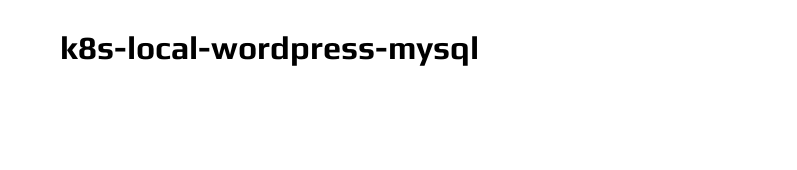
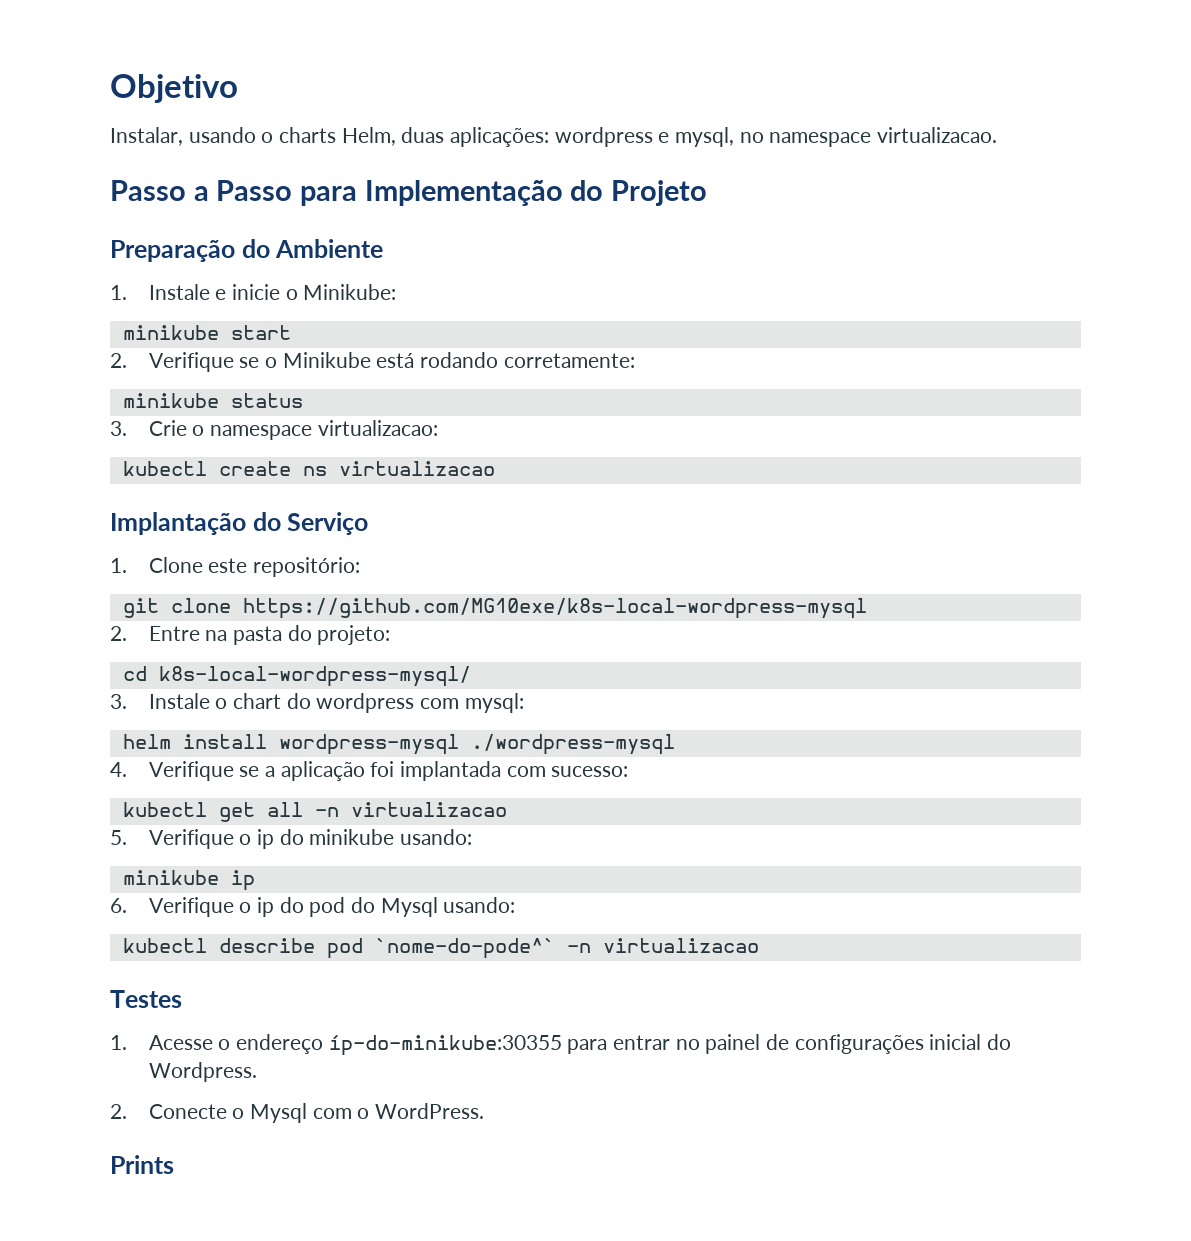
[60,36,479,66] k8s-local-wordpress-mysql -> [110,74,238,103] [110,127,998,147] [110,180,708,206] [110,239,384,262] [110,284,397,300] [122,325,291,340] [110,352,635,372] [122,393,303,408] [110,420,438,440] [122,461,495,476] [110,512,369,535] [110,557,361,577] [122,598,867,619] [110,625,391,645] [122,666,471,687] [110,693,524,713] [122,734,675,755] [110,761,629,781] [122,802,507,822] [110,829,473,849] [122,870,255,891] [110,897,516,917] [122,938,759,959] [110,990,182,1008] [110,1034,1012,1056] [148,1062,257,1082] [110,1103,485,1123] [110,1155,174,1174] Objetivo // Instalar, usando o charts Helm, duas aplicações: wordpress e mysql, no namespace virtualizacao. // Passo a Passo para Implementação do Projeto // Preparação do Ambiente // 1. Instale e inicie o Minikube: // minikube start // 2. Verifique se o Minikube está rodando corretamente: // minikube status // 3. Crie o namespace virtualizacao: // kubectl create ns virtualizacao // Implantação do Serviço // 1. Clone este repositório: // git clone https://github.com/MG10exe/k8s-local-wordpress-mysql // 2. Entre na pasta do projeto: // cd k8s-local-wordpress-mysql/ // 3. Instale o chart do wordpress com mysql: // helm install wordpress-mysql ./wordpress-mysql // 4. Verifique se a aplicação foi implantada com sucesso: // kubectl get all -n virtualizacao // 5. Verifique o ip do minikube usando: // minikube ip // 6. Verifique o ip do pod do Mysql usando: // kubectl describe pod `nome-do-pode^` -n virtualizacao // Testes // 1. Acesse o endereço íp-do-minikube:30355 para entrar no painel de configurações inicial do Wordpress. // 2. Conecte o Mysql com o WordPress. // Prints

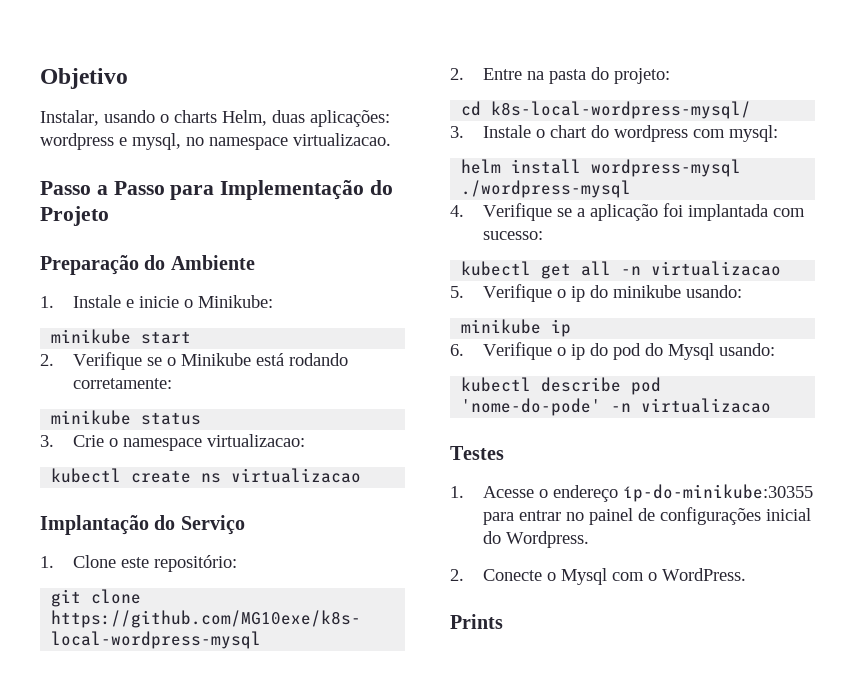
[374,938,555,959] `nome-do-pode^` -> [461,398,602,416] 'nome-do-pode'

